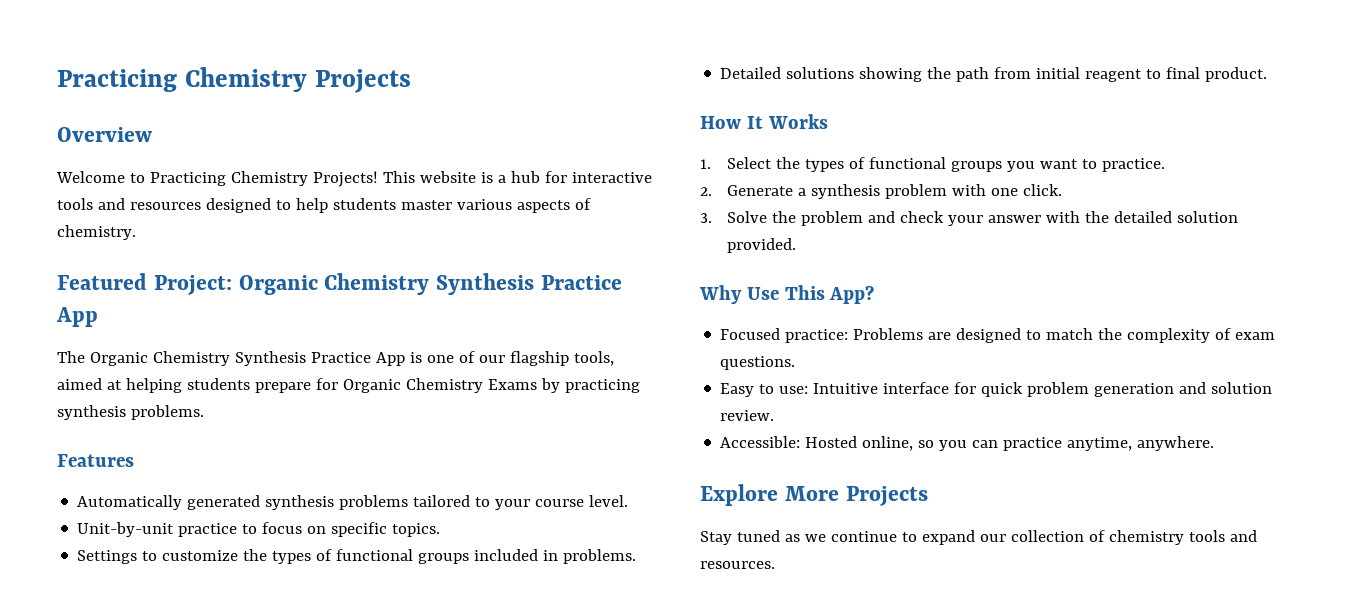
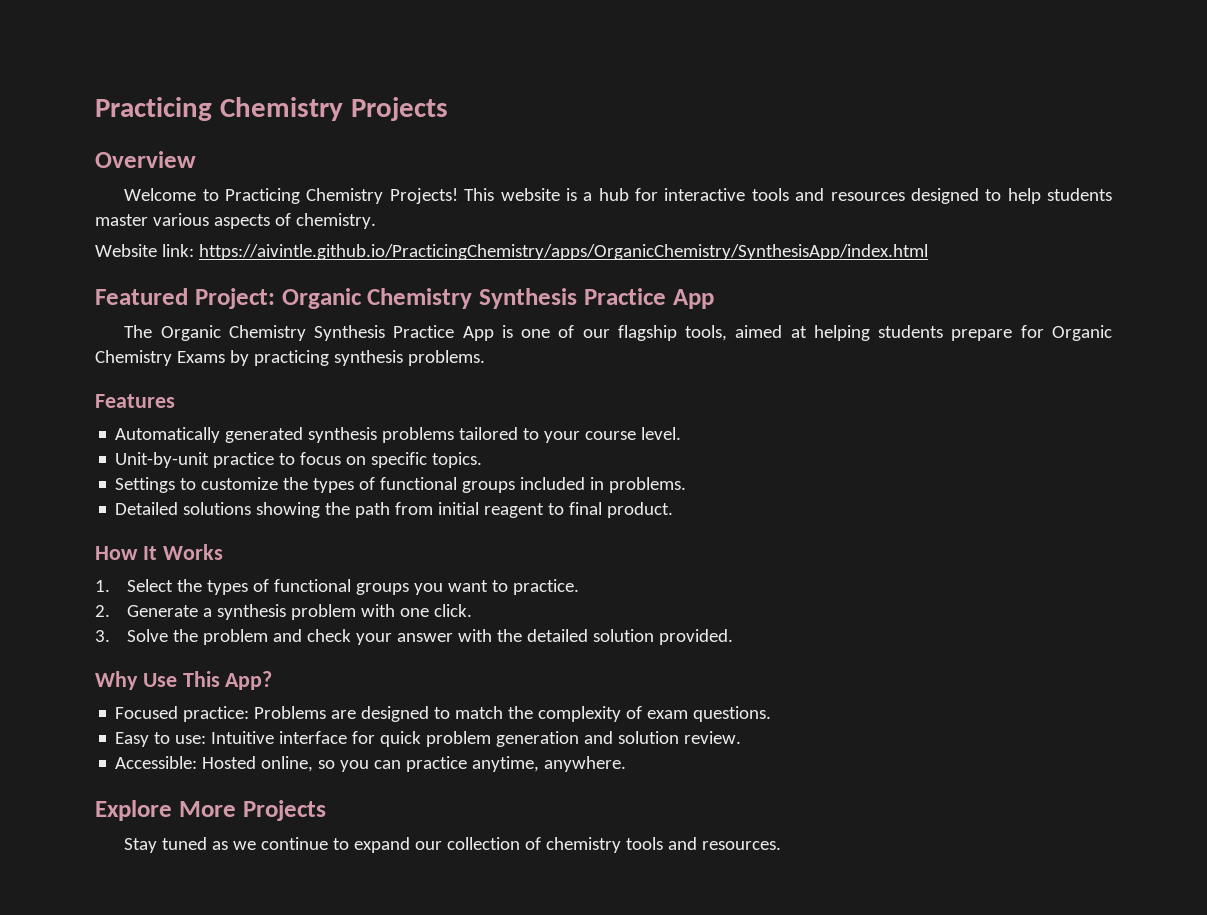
(136, 232) none -> [95,244,928,260] // Website link: https://aivintle.github.io/PracticingChemistry/apps/OrganicChemistry/SynthesisApp/index.html

